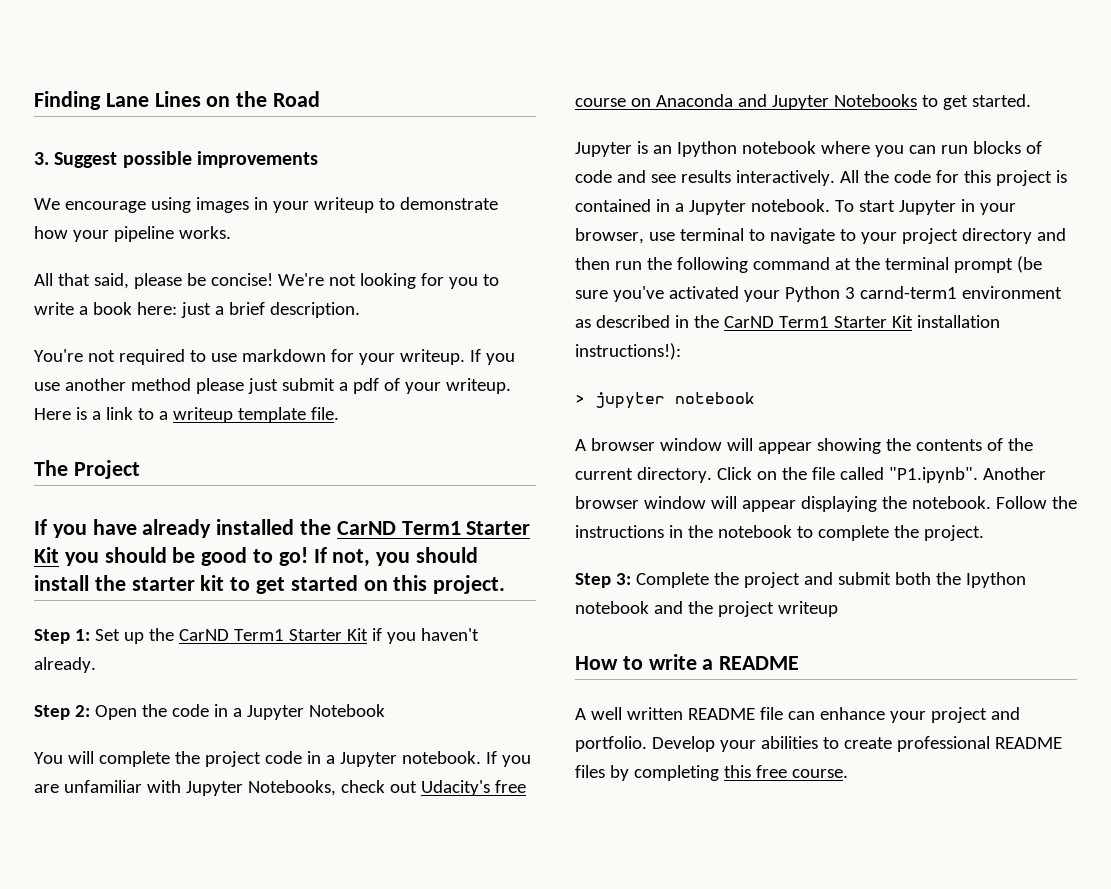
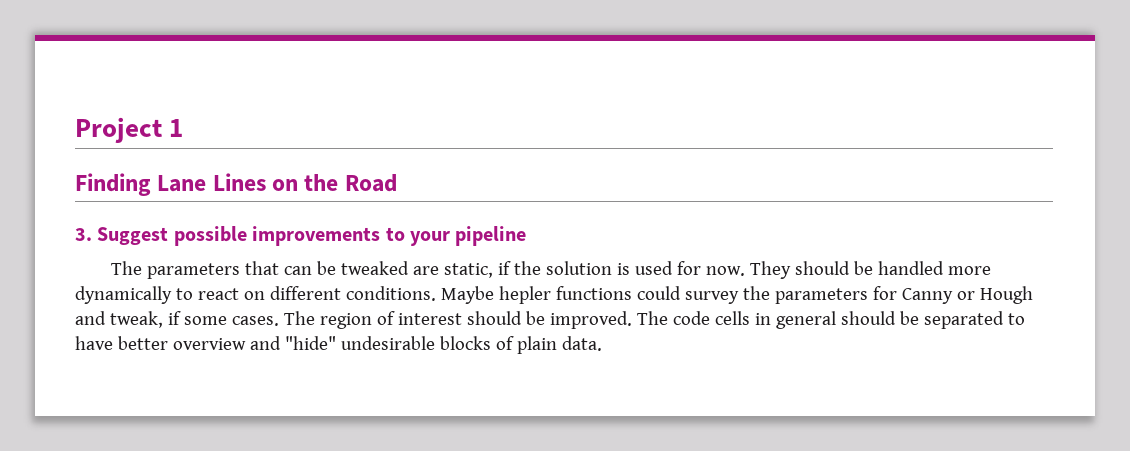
(34, 100) none -> [75,117,184,143] Project 1 //
[34,197,498,213] [34,226,231,242] [34,273,499,289] [34,302,360,318] [34,349,515,365] [34,378,511,394] [34,407,339,423] [34,460,140,479] [34,519,531,538] [34,547,479,567] [34,575,506,594] [34,628,479,644] [34,657,96,673] [34,704,385,720] [34,751,531,767] [34,780,526,796] [575,94,1031,110] [575,141,1042,157] [575,170,1067,186] [575,199,1016,215] [575,228,1066,244] [575,256,1042,273] [575,286,1062,302] [575,315,1000,328] [575,343,681,360] [575,392,755,409] [575,438,1033,454] [575,467,1046,483] [575,496,1077,512] [575,525,984,541] [575,572,1026,588] [575,601,838,617] [575,654,800,670] [575,707,1020,723] [575,736,1062,752] [575,765,848,781] // We encourage using images in your writeup to demonstrate how your pipeline works. // All that said, please be concise! We're not looking for you to write a book here: just a brief description. // You're not required to use markdown for your writeup. If you use another method please just submit a pdf of your writeup. Here is a link to a writeup template file. // The Project // If you have already installed the CarND Term1 Starter Kit you should be good to go! If not, you should install the starter kit to get started on this project. // Step 1: Set up the CarND Term1 Starter Kit if you haven't already. // Step 2: Open the code in a Jupyter Notebook // You will complete the project code in a Jupyter notebook. If you are unfamiliar with Jupyter Notebooks, check out Udacity's free course on Anaconda and Jupyter Notebooks to get started. // Jupyter is an Ipython notebook where you can run blocks of code and see results interactively. All the code for this project is contained in a Jupyter notebook. To start Jupyter in your browser, use terminal to navigate to your project directory and then run the following command at the terminal prompt (be sure you've activated your Python 3 carnd-term1 environment as described in the CarND Term1 Starter Kit installation instructions!): // > jupyter notebook // A browser window will appear showing the contents of the current directory. Click on the file called "P1.ipynb". Another browser window will appear displaying the notebook. Follow the instructions in the notebook to complete the project. // Step 3: Complete the project and submit both the Ipython notebook and the project writeup // How to write a README // A well written README file can enhance your project and portfolio. Develop your abilities to create professional README files by completing this free course. -> [385,226,527,246] [111,261,992,279] [75,286,1033,304] [75,311,1025,329] [75,336,602,354] to your pipeline // The parameters that can be tweaked are static, if the solution is used for now. They should be handled more dynamically to react on different conditions. Maybe hepler functions could survey the parameters for Canny or Hough and tweak, if some cases. The region of interest should be improved. The code cells in general should be separated to have better overview and "hide" undesirable blocks of plain data.

